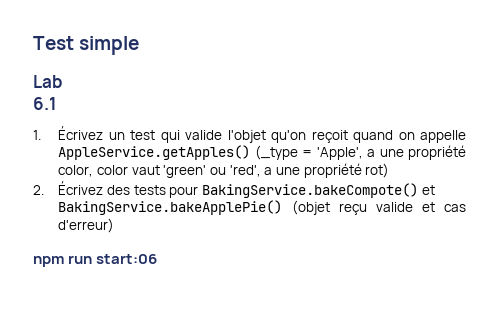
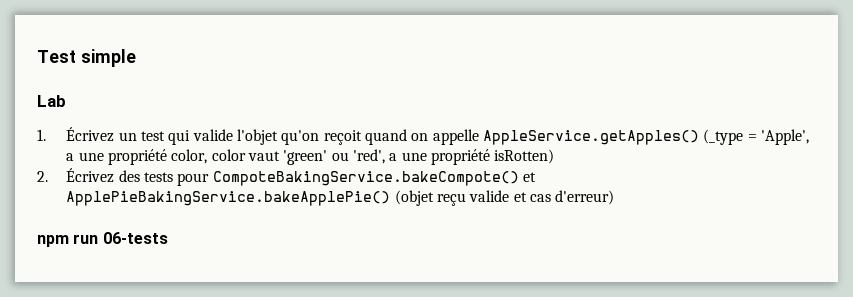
[33,97,56,110] // 6.1 -> (66, 101) none
[365,163,390,178] rot) -> [494,149,555,164] isRotten)
[201,183,435,198] [58,200,283,215] BakingService.bakeCompote() et BakingService.bakeApplePie() -> [212,171,537,186] [66,191,391,206] CompoteBakingService.bakeCompote() et ApplePieBakingService.bakeApplePie()
[96,254,158,264] start:06 -> [102,232,168,244] 06-tests

